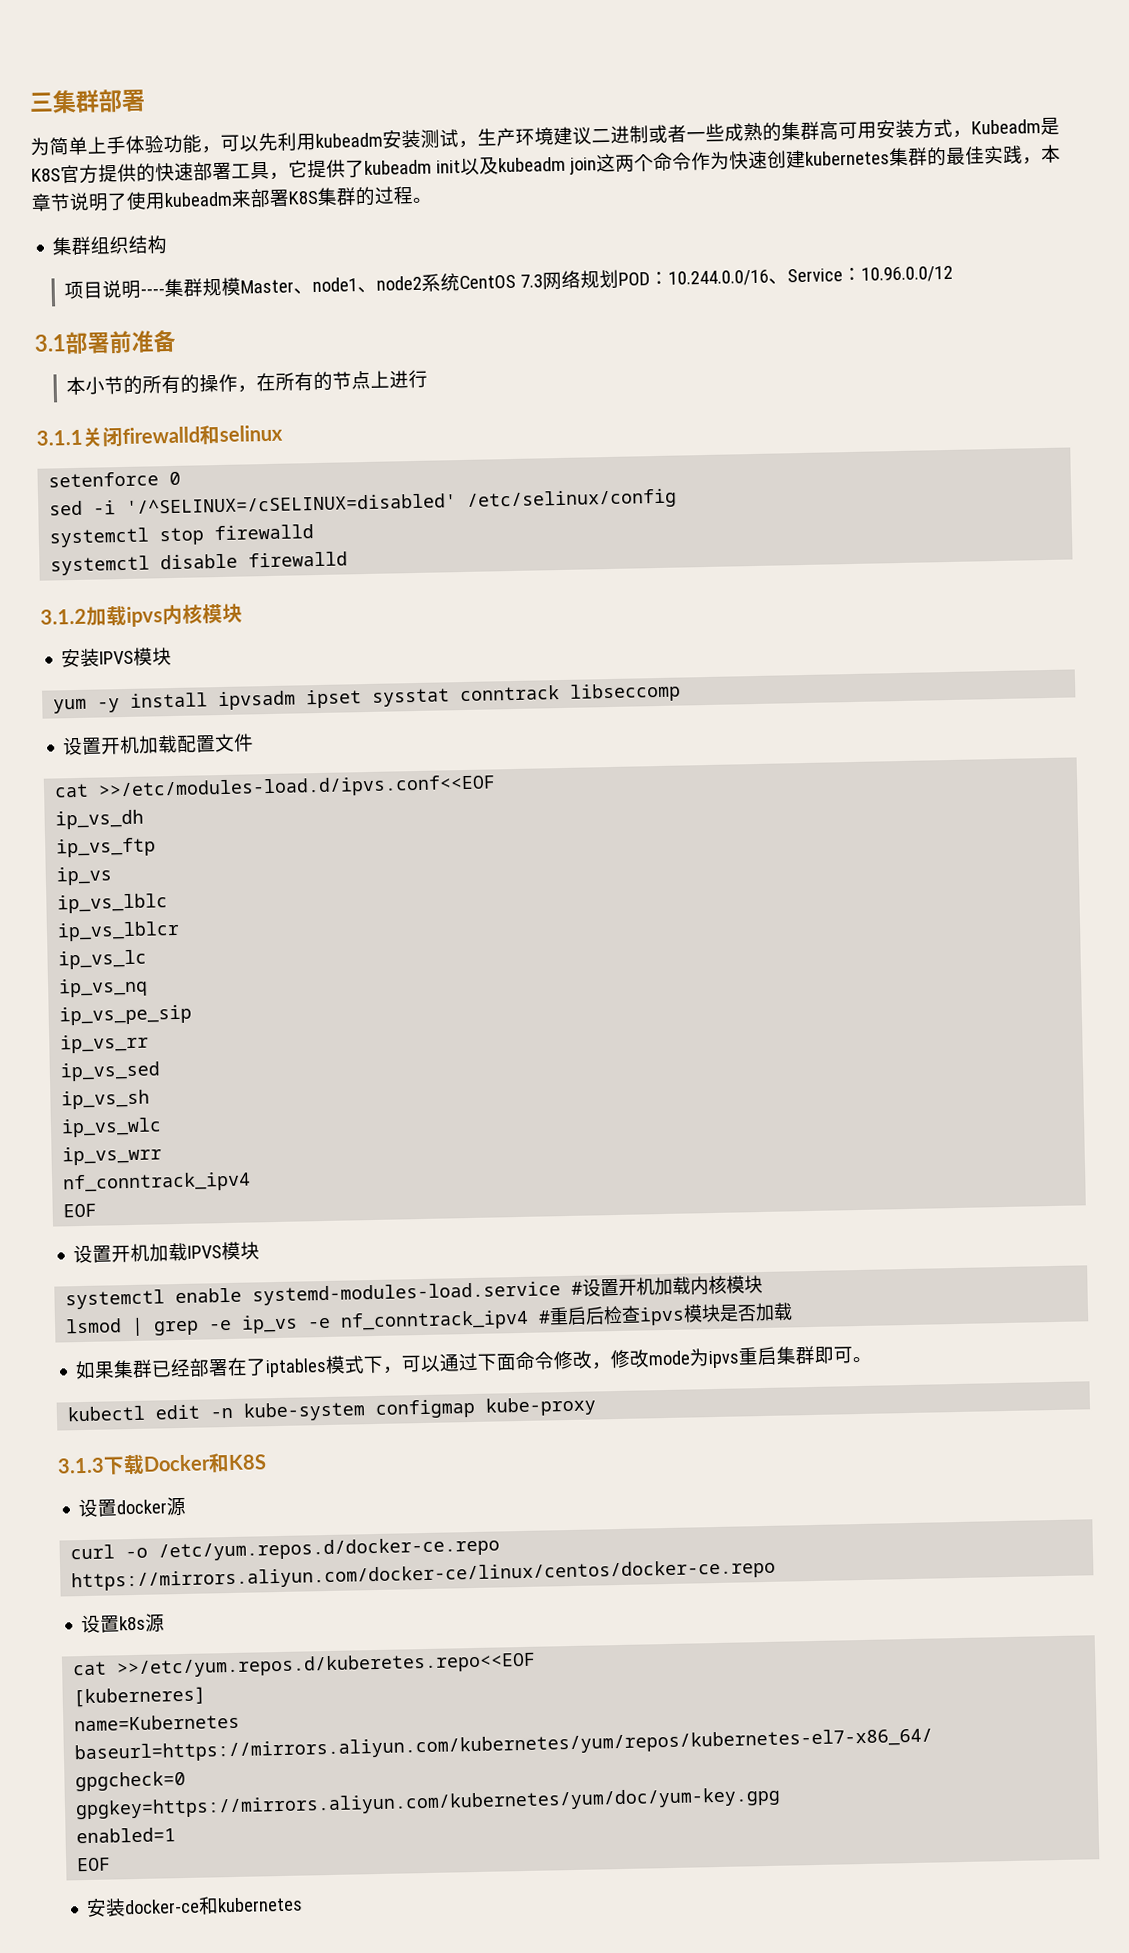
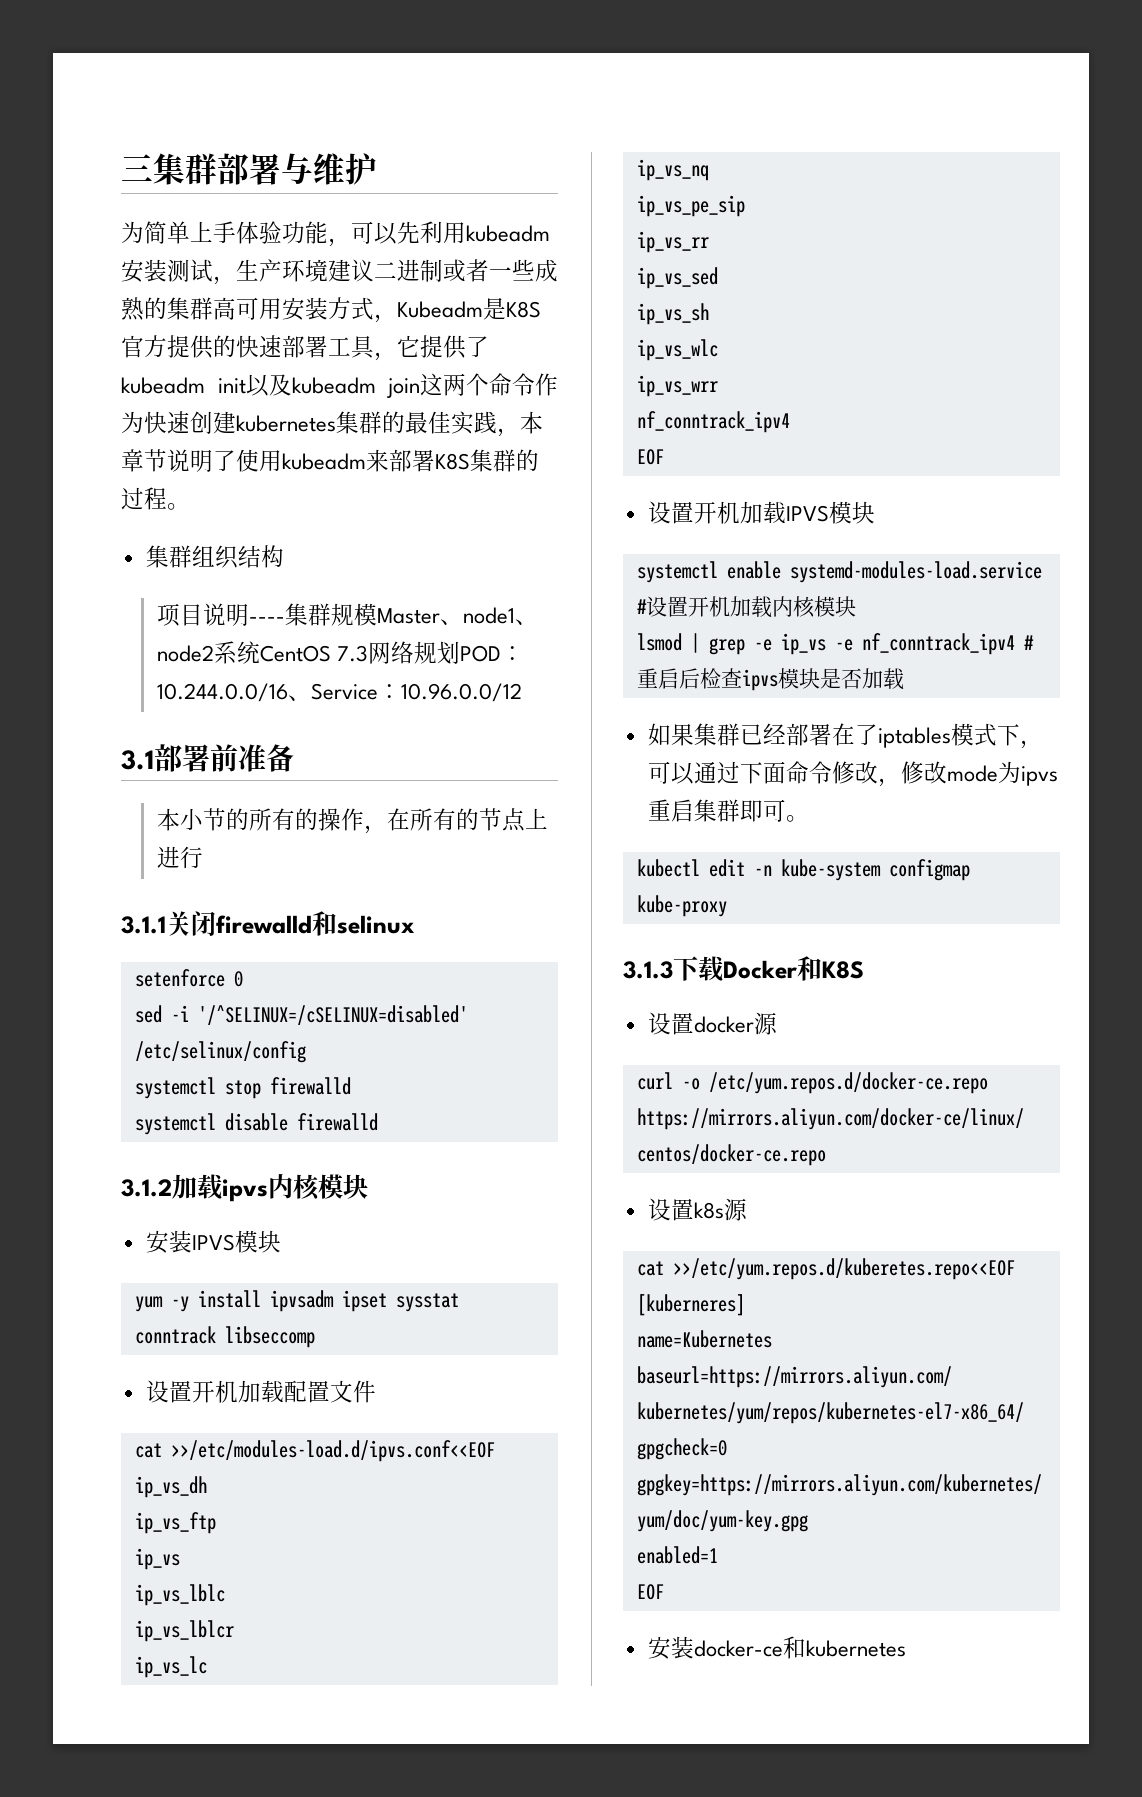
(146, 100) none -> [281,153,377,185] 与维护

